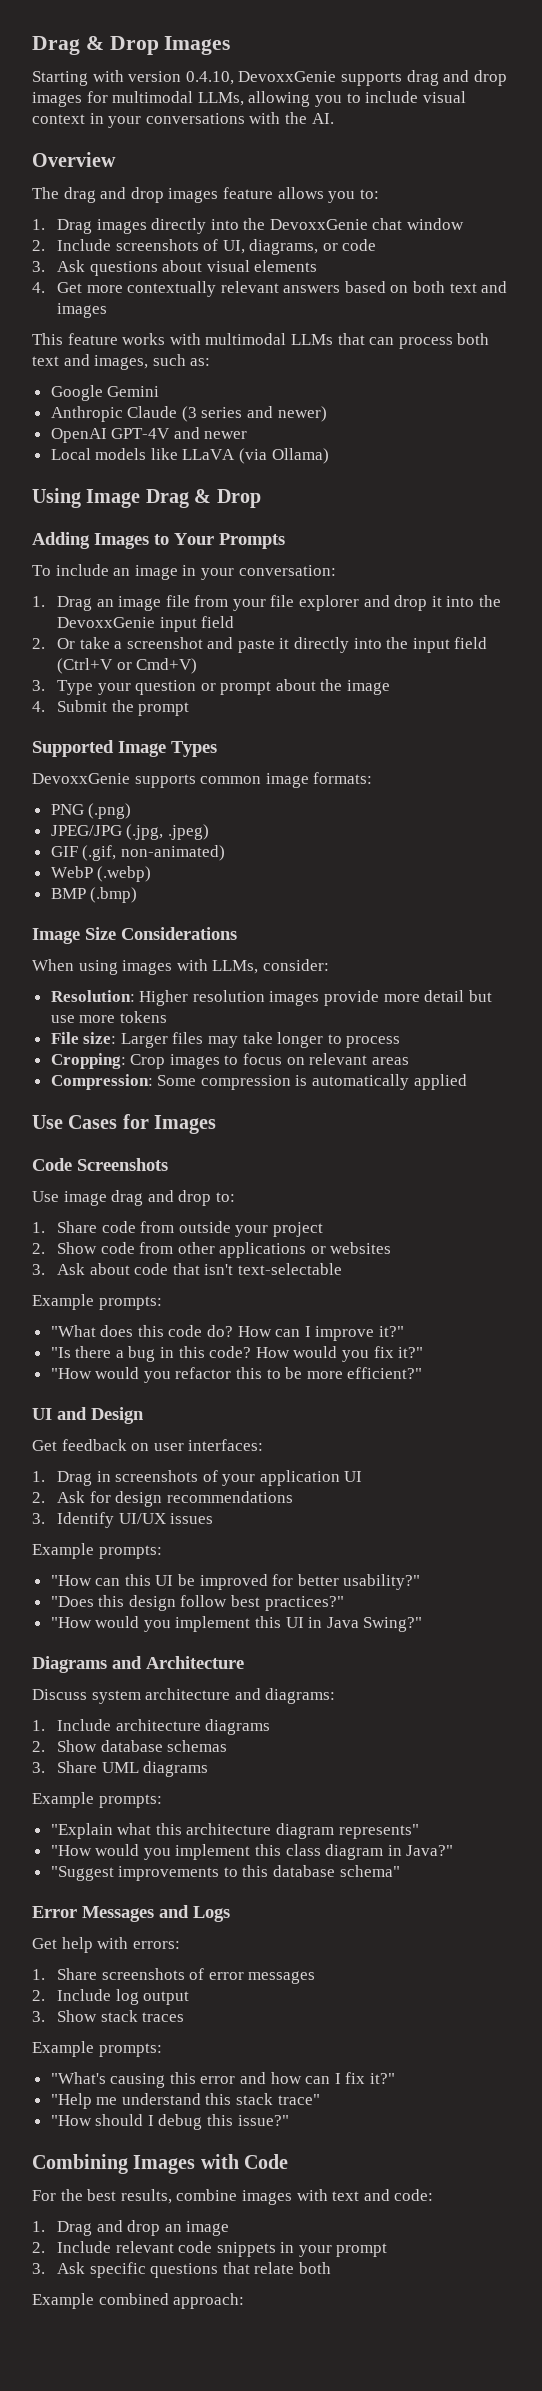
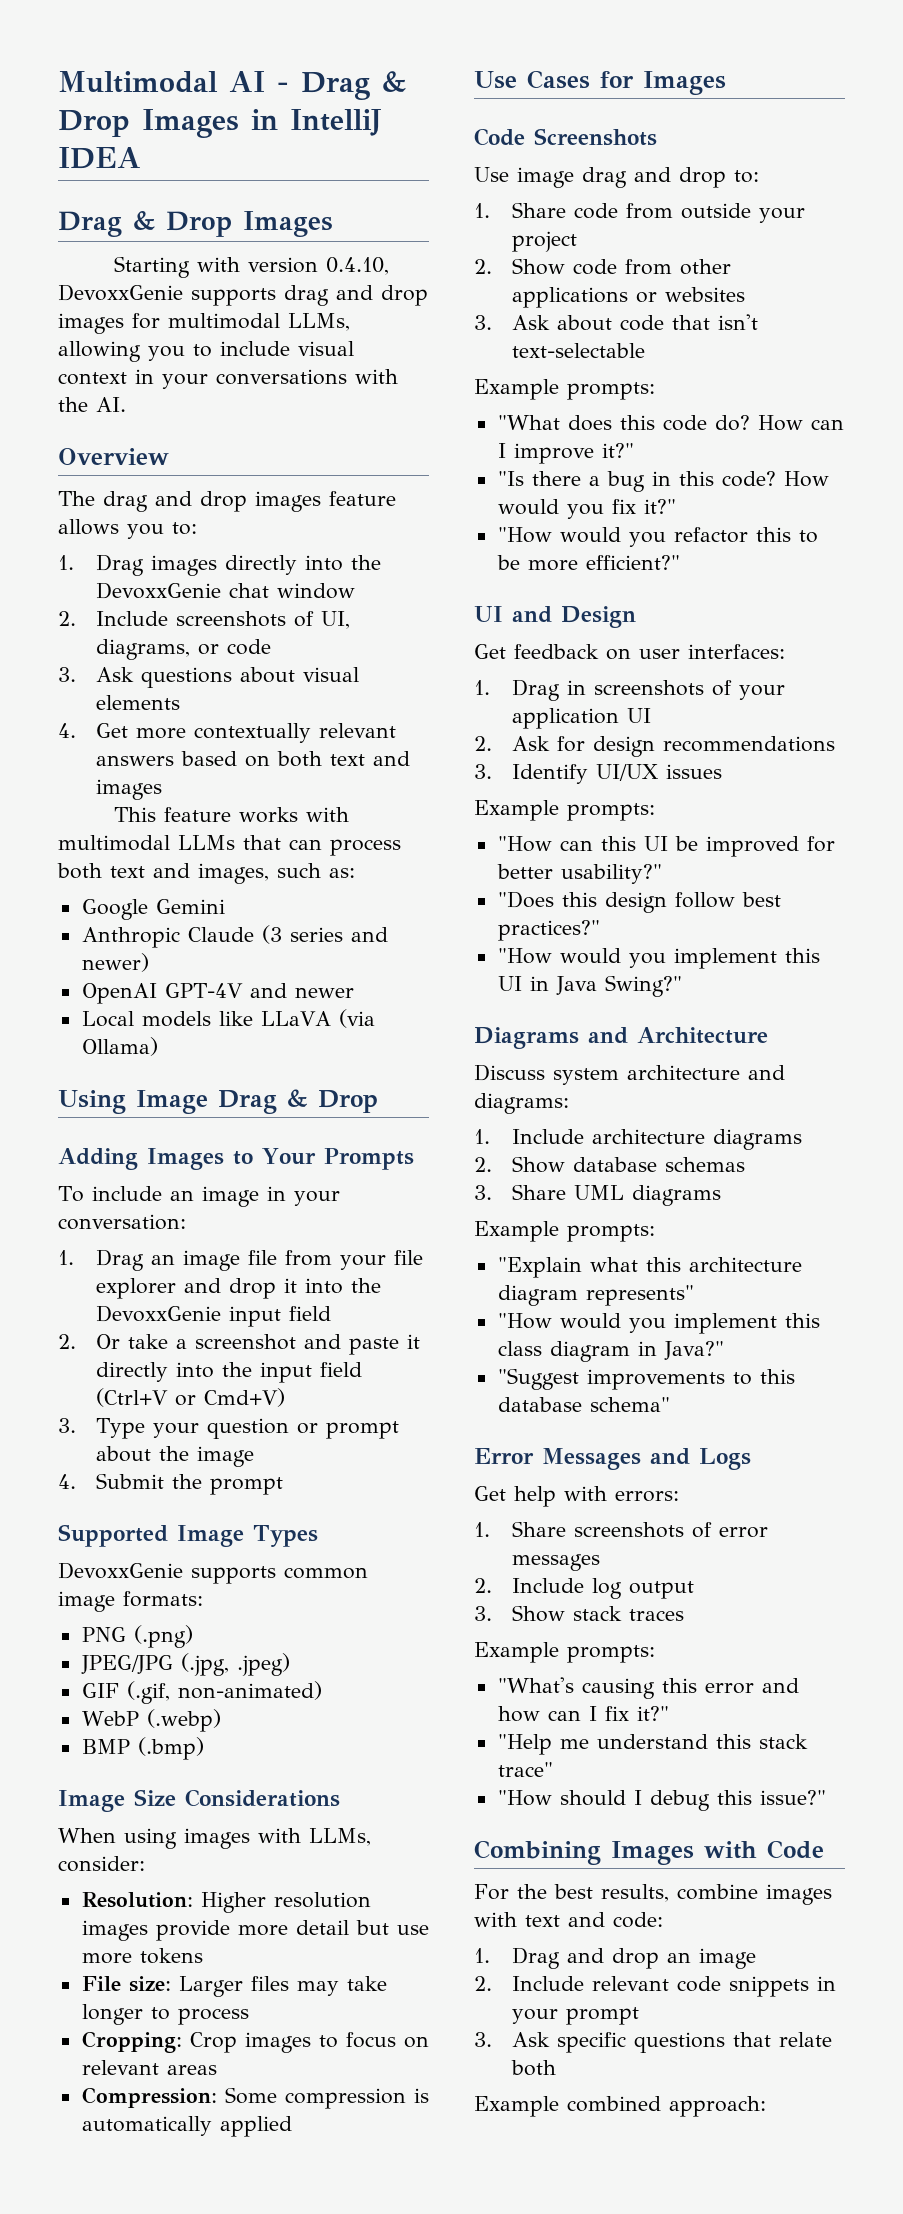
(32, 45) none -> [58,71,406,100] [58,109,381,138] [58,147,141,169] Multimodal AI - Drag & Drop Images in IntelliJ IDEA //

